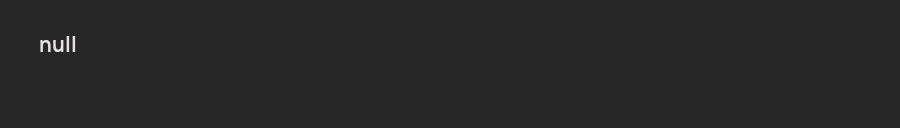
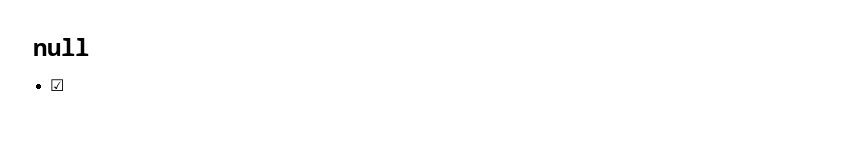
(77, 44) none -> [50,79,65,91] // ☑

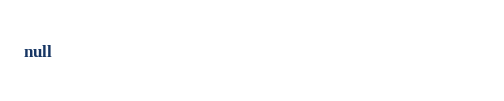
[50,79,65,91] // ☑ -> (52, 51) none

